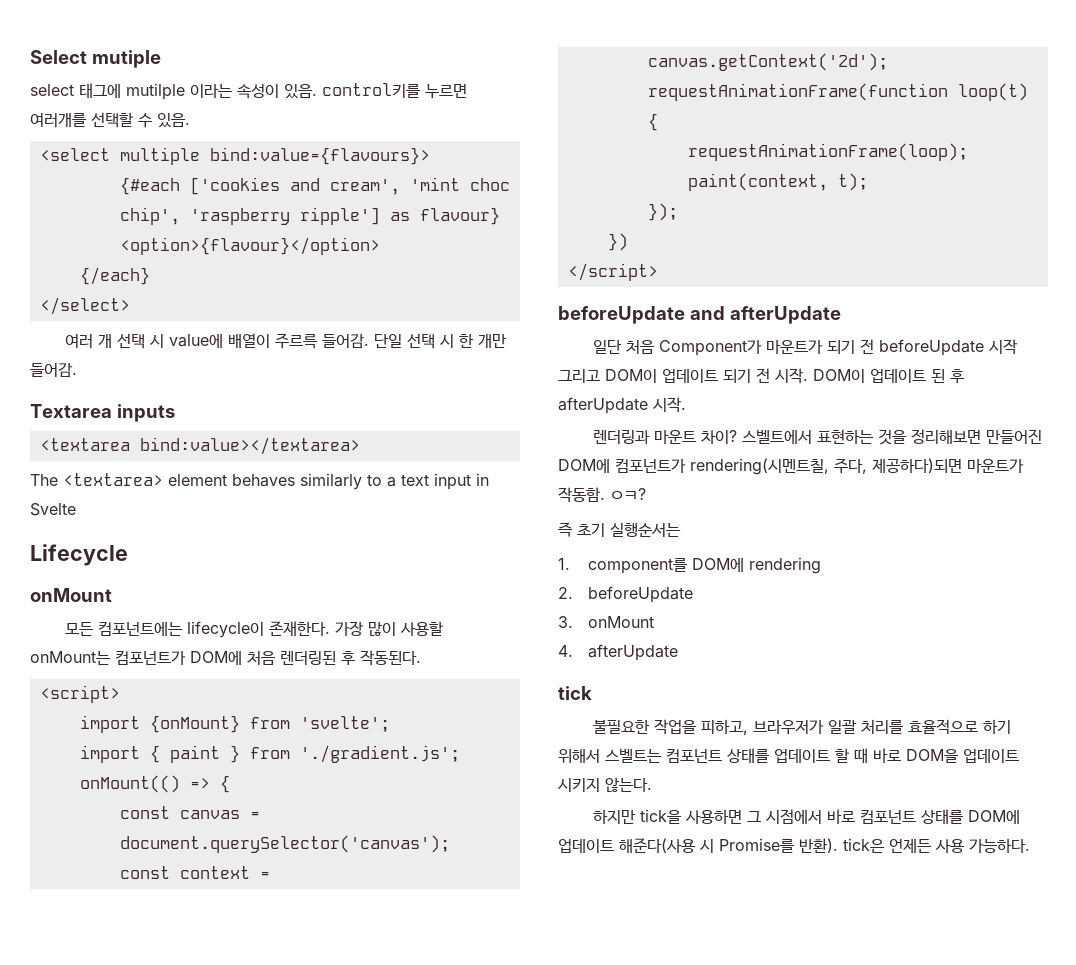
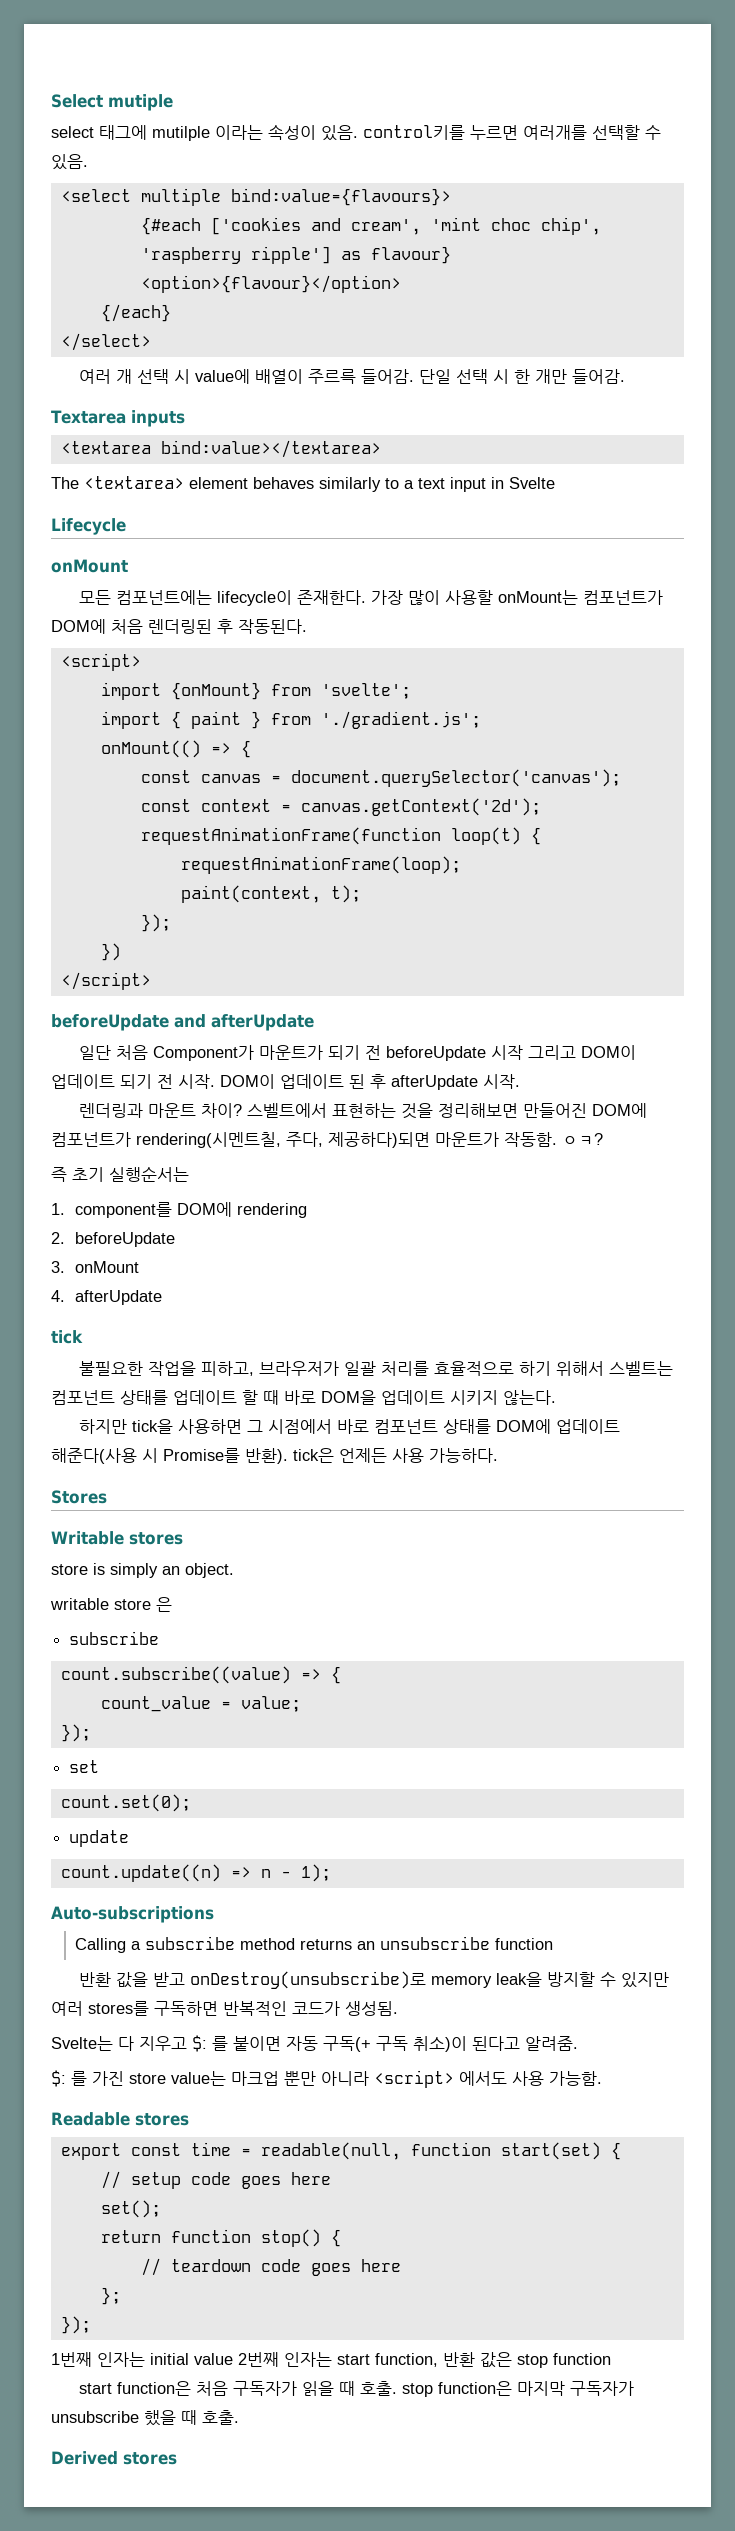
(1030, 845) none -> [51,1490,107,1504] [51,1531,183,1545] [51,1563,234,1578] [50,1597,172,1612] [69,1631,160,1645] [60,1666,341,1684] [100,1696,301,1712] [60,1724,91,1742] [69,1760,100,1773] [60,1794,191,1812] [69,1830,130,1847] [60,1864,331,1882] [51,1906,214,1923] [75,1936,554,1953] [78,1971,669,1989] [51,2001,398,2016] [51,2035,578,2052] [51,2070,602,2088] [51,2112,189,2126] [60,2142,621,2160] [100,2171,331,2189] [100,2200,161,2218] [100,2229,341,2247] [140,2258,401,2276] [100,2287,121,2305] [60,2316,91,2334] [51,2352,611,2368] [78,2381,634,2397] [51,2410,239,2426] [51,2451,177,2465] // Stores // Writable stores // store is simply an object. // writable store 은 // subscribe // count.subscribe((value) => { // count_value = value; // }); // set // count.set(0); // update // count.update((n) => n - 1); // Auto-subscriptions // Calling a subscribe method returns an unsubscribe function // 반환 값을 받고 onDestroy(unsubscribe)로 memory leak을 방지할 수 있지만 여러 stores를 구독하면 반복적인 코드가 생성됨. // Svelte는 다 지우고 $: 를 붙이면 자동 구독(+ 구독 취소)이 된다고 알려줌. // $: 를 가진 store value는 마크업 뿐만 아니라 <script> 에서도 사용 가능함. // Readable stores // export const time = readable(null, function start(set) { // // setup code goes here // set(); // return function stop() { // // teardown code goes here // }; // }); // 1번째 인자는 initial value 2번째 인자는 start function, 반환 값은 stop function // start function은 처음 구독자가 읽을 때 호출. stop function은 마지막 구독자가 unsubscribe 했을 때 호출. // Derived stores

